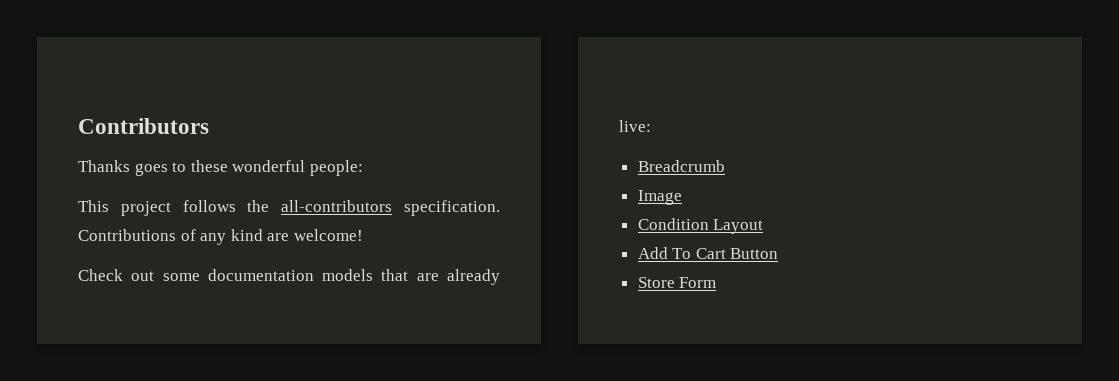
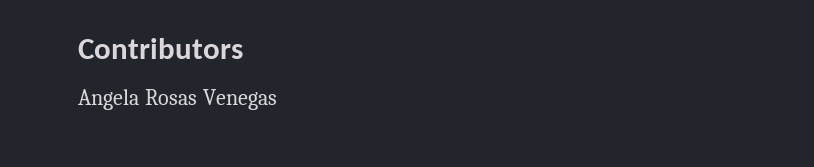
[78,160,363,176] [78,200,501,216] [78,229,363,245] [78,269,500,285] [619,120,651,132] [637,160,725,172] [637,190,682,205] [637,218,764,234] [637,247,779,259] [637,277,717,288] Thanks goes to these wonderful people: // This project follows the all-contributors specification. Contributions of any kind are welcome! // Check out some documentation models that are already live: // Breadcrumb // Image // Condition Layout // Add To Cart Button // Store Form -> [78,89,277,110] Angela Rosas Venegas

